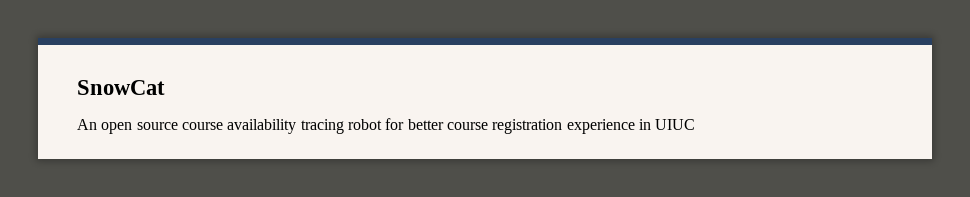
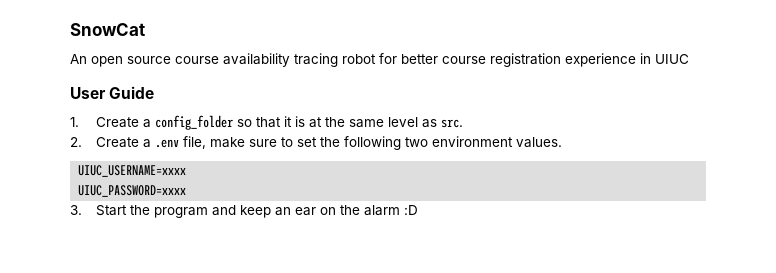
(696, 124) none -> [70,86,155,99] [70,115,463,130] [70,136,562,150] [78,165,187,177] [78,185,187,197] [70,205,418,218] // User Guide // 1. Create a config_folder so that it is at the same level as src. // 2. Create a .env file, make sure to set the following two environment values. // UIUC_USERNAME=xxxx // UIUC_PASSWORD=xxxx // 3. Start the program and keep an ear on the alarm :D

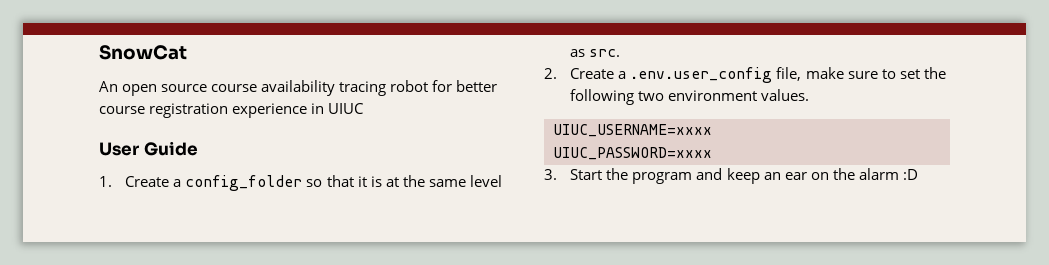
[154,139,179,148] .env -> [630,67,773,83] .env.user_config

